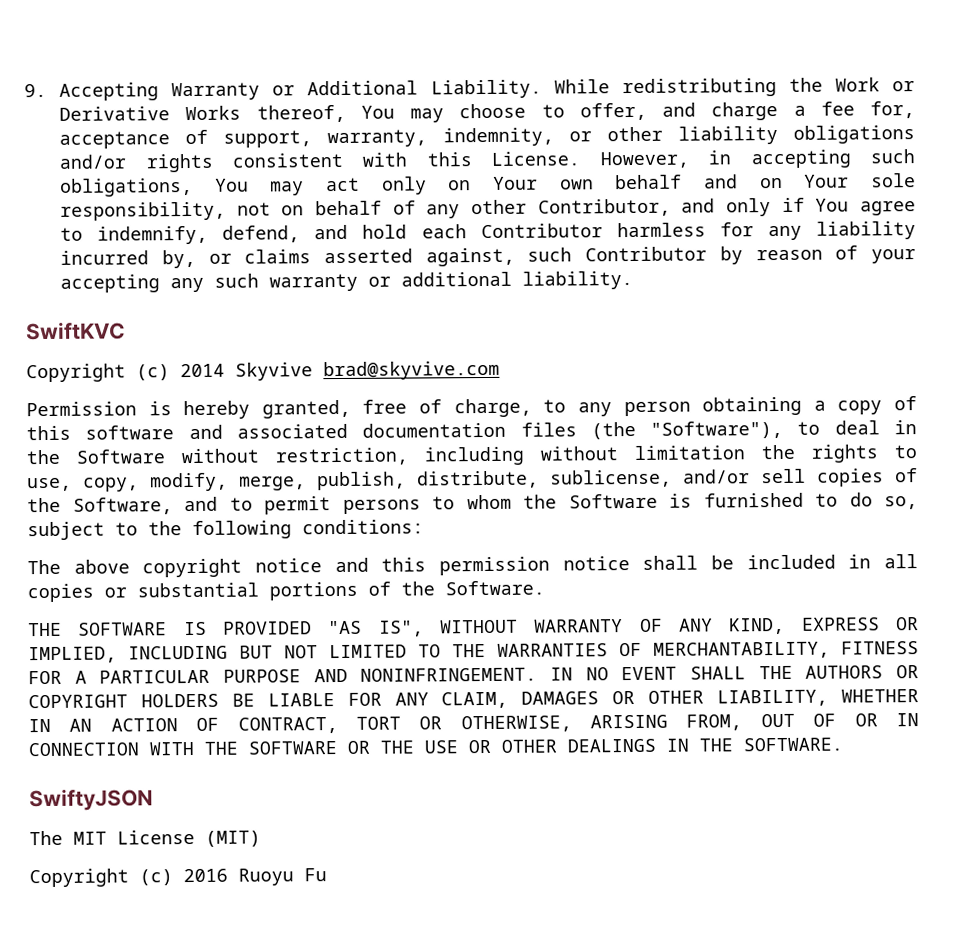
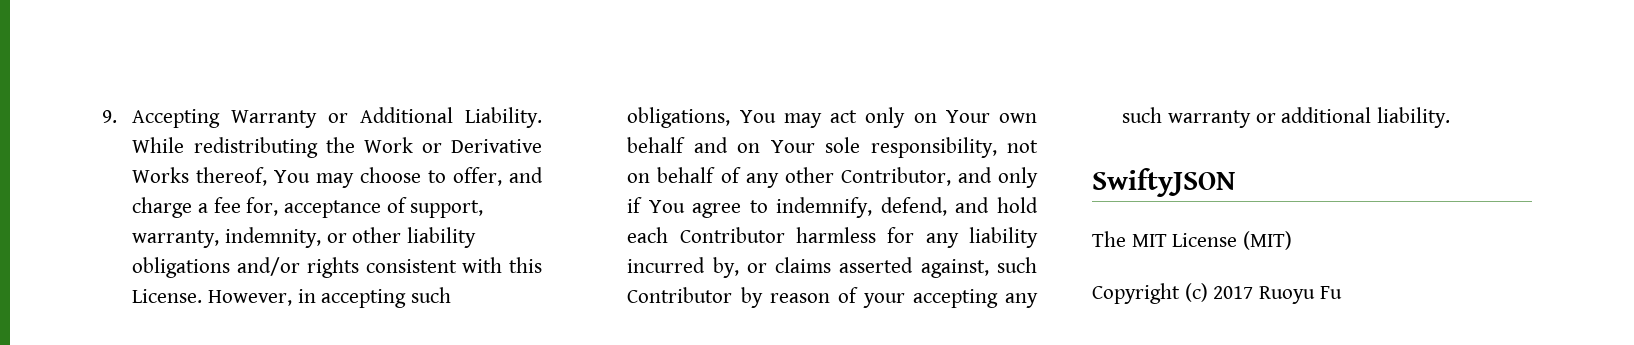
[26,321,126,341] [26,360,500,383] [26,396,918,420] [26,420,917,441] [26,444,917,466] [27,468,918,492] [27,492,918,515] [27,519,424,541] [27,554,918,578] [27,580,545,603] [28,617,920,637] [28,641,919,664] [28,665,919,685] [28,689,919,709] [28,713,919,734] [28,737,843,757] // SwiftKVC // Copyright (c) 2014 Skyvive brad@skyvive.com // Permission is hereby granted, free of charge, to any person obtaining a copy of this software and associated documentation files (the "Software"), to deal in the Software without restriction, including without limitation the rights to use, copy, modify, merge, publish, distribute, sublicense, and/or sell copies of the Software, and to permit persons to whom the Software is furnished to do so, subject to the following conditions: // The above copyright notice and this permission notice shall be included in all copies or substantial portions of the Software. // THE SOFTWARE IS PROVIDED "AS IS", WITHOUT WARRANTY OF ANY KIND, EXPRESS OR IMPLIED, INCLUDING BUT NOT LIMITED TO THE WARRANTIES OF MERCHANTABILITY, FITNESS FOR A PARTICULAR PURPOSE AND NONINFRINGEMENT. IN NO EVENT SHALL THE AUTHORS OR COPYRIGHT HOLDERS BE LIABLE FOR ANY CLAIM, DAMAGES OR OTHER LIABILITY, WHETHER IN AN ACTION OF CONTRACT, TORT OR OTHERWISE, ARISING FROM, OUT OF OR IN CONNECTION WITH THE SOFTWARE OR THE USE OR OTHER DEALINGS IN THE SOFTWARE. -> (1451, 117) none
[183,868,228,883] 2016 -> [1213,286,1254,299] 2017

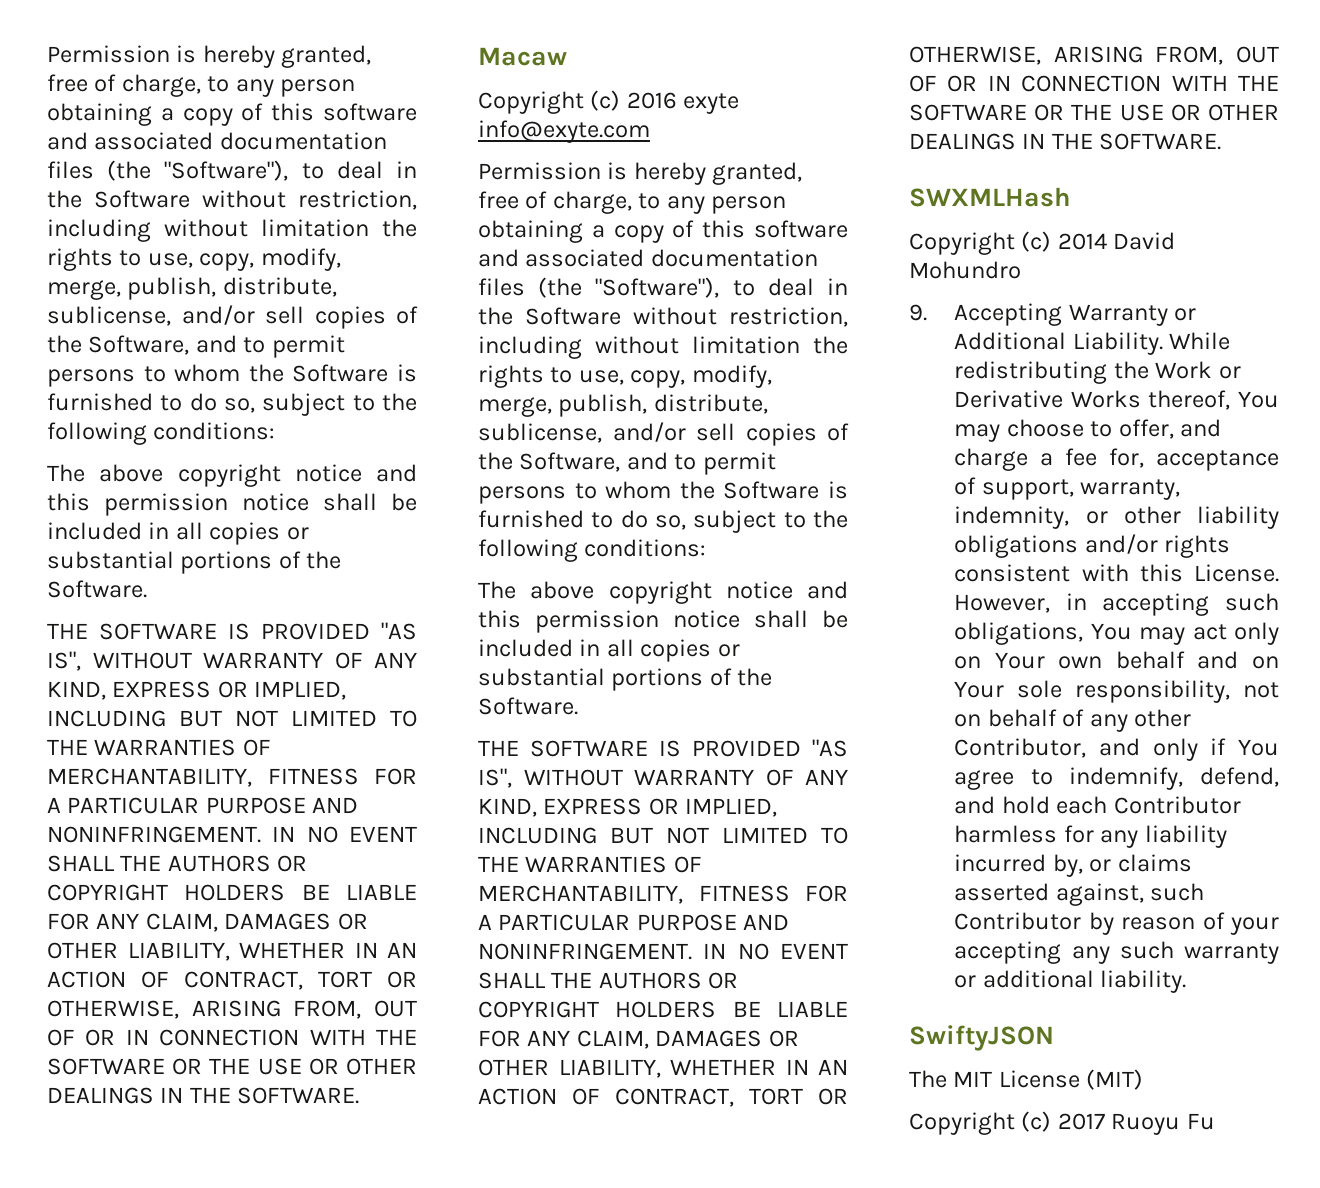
(102, 116) none -> [47,45,372,68] [47,74,356,97] [47,103,417,126] [47,132,387,150] [47,160,417,181] [47,190,417,210] [47,219,417,242] [47,248,341,271] [47,277,337,300] [47,305,418,329] [47,335,345,358] [47,364,417,387] [47,393,417,416] [47,422,276,445] [47,464,417,487] [47,493,417,516] [47,522,309,545] [47,551,342,574] [47,580,147,598] [47,622,417,640] [47,651,417,671] [47,681,347,700] [47,710,417,727] [47,739,271,756] [47,768,417,787] [47,797,359,814] [47,826,417,843] [47,855,308,872] [47,884,417,901] [47,913,368,932] [47,942,417,961] [47,971,417,990] [47,1000,417,1019] [47,1029,417,1046] [47,1058,417,1075] [47,1087,360,1104] [478,47,567,66] [478,90,740,114] [478,120,650,143] [478,162,803,185] [478,191,787,214] [478,220,848,243] [478,249,818,267] [478,277,848,298] [478,307,848,327] [478,336,848,359] [478,365,772,388] [478,394,768,417] [478,422,849,446] [478,452,776,475] [478,481,848,504] [478,510,848,533] [478,539,707,562] [478,581,848,604] [478,610,848,633] [478,639,740,662] [478,668,773,691] [478,697,578,715] [478,739,848,757] [478,768,848,788] [478,798,778,817] [478,827,848,844] [478,856,702,873] [478,885,848,904] [478,914,790,931] [478,943,848,960] [478,972,739,989] [478,1001,848,1018] [478,1030,799,1049] [478,1059,848,1078] [478,1088,848,1107] [909,46,1279,65] [909,75,1279,92] [909,104,1279,121] [909,133,1222,150] [909,187,1071,207] [909,231,1176,255] [909,261,1021,279] Permission is hereby granted, free of charge, to any person obtaining a copy of this software and associated documentation files (the "Software"), to deal in the Software without restriction, including without limitation the rights to use, copy, modify, merge, publish, distribute, sublicense, and/or sell copies of the Software, and to permit persons to whom the Software is furnished to do so, subject to the following conditions: // The above copyright notice and this permission notice shall be included in all copies or substantial portions of the Software. // THE SOFTWARE IS PROVIDED "AS IS", WITHOUT WARRANTY OF ANY KIND, EXPRESS OR IMPLIED, INCLUDING BUT NOT LIMITED TO THE WARRANTIES OF MERCHANTABILITY, FITNESS FOR A PARTICULAR PURPOSE AND NONINFRINGEMENT. IN NO EVENT SHALL THE AUTHORS OR COPYRIGHT HOLDERS BE LIABLE FOR ANY CLAIM, DAMAGES OR OTHER LIABILITY, WHETHER IN AN ACTION OF CONTRACT, TORT OR OTHERWISE, ARISING FROM, OUT OF OR IN CONNECTION WITH THE SOFTWARE OR THE USE OR OTHER DEALINGS IN THE SOFTWARE. // Macaw // Copyright (c) 2016 exyte info@exyte.com // Permission is hereby granted, free of charge, to any person obtaining a copy of this software and associated documentation files (the "Software"), to deal in the Software without restriction, including without limitation the rights to use, copy, modify, merge, publish, distribute, sublicense, and/or sell copies of the Software, and to permit persons to whom the Software is furnished to do so, subject to the following conditions: // The above copyright notice and this permission notice shall be included in all copies or substantial portions of the Software. // THE SOFTWARE IS PROVIDED "AS IS", WITHOUT WARRANTY OF ANY KIND, EXPRESS OR IMPLIED, INCLUDING BUT NOT LIMITED TO THE WARRANTIES OF MERCHANTABILITY, FITNESS FOR A PARTICULAR PURPOSE AND NONINFRINGEMENT. IN NO EVENT SHALL THE AUTHORS OR COPYRIGHT HOLDERS BE LIABLE FOR ANY CLAIM, DAMAGES OR OTHER LIABILITY, WHETHER IN AN ACTION OF CONTRACT, TORT OR OTHERWISE, ARISING FROM, OUT OF OR IN CONNECTION WITH THE SOFTWARE OR THE USE OR OTHER DEALINGS IN THE SOFTWARE. // SWXMLHash // Copyright (c) 2014 David Mohundro //

